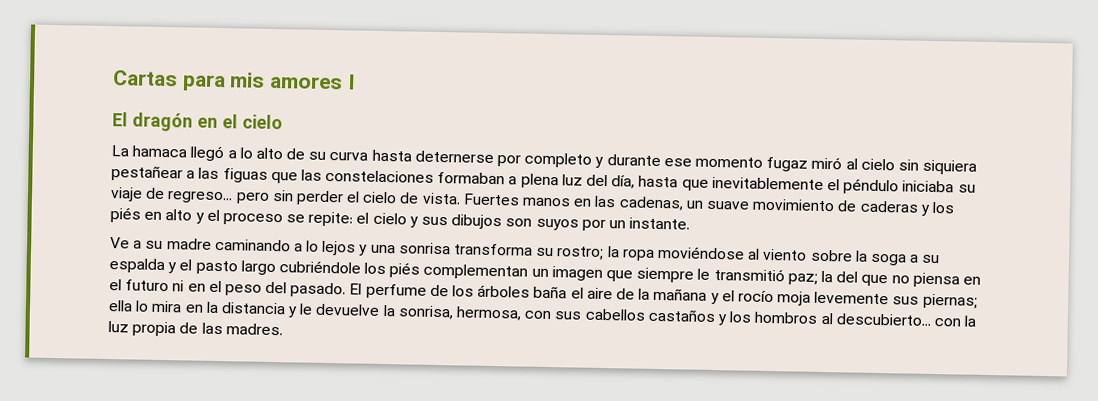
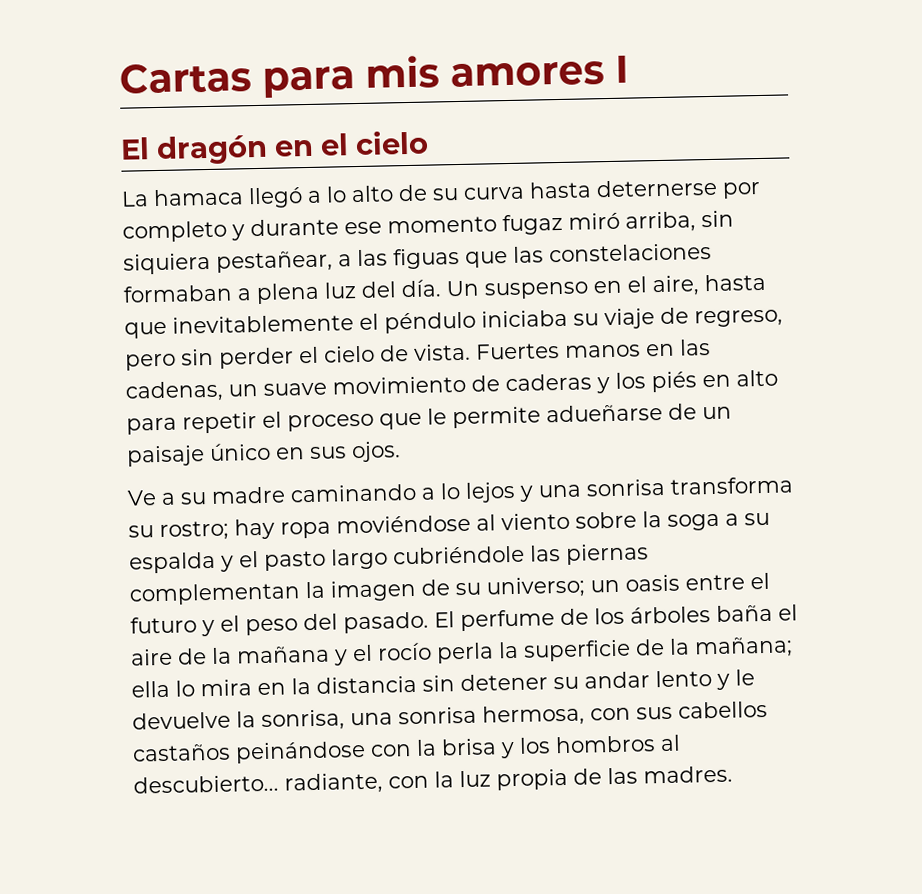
[845,158,895,171] al cielo -> [625,211,696,233] arriba,
[111,165,183,182] pestañear -> [216,250,333,273] pestañear,
[611,175,636,189] día, -> [401,275,700,300] día. Un suspenso en el aire,
[167,191,234,204] regreso... -> [694,309,783,328] regreso,
[195,209,691,232] y el proceso se repite: el cielo y sus dibujos son suyos por un instante. -> [126,403,732,435] [126,441,401,467] para repetir el proceso que le permite adueñarse de un paisaje único en sus ojos.
[606,246,620,258] la -> [234,518,275,540] hay
[364,262,981,288] [109,279,206,292] los piés complementan un imagen que siempre le transmitió paz; la del que no piensa en el futuro ni en -> [529,543,649,565] [129,572,770,606] [130,616,215,637] las piernas complementan la imagen de su universo; un oasis entre el futuro y
[777,291,978,309] moja levemente sus piernas; -> [436,636,793,664] perla la superficie de la mañana;
(286, 308) none -> [422,670,712,692] sin detener su andar lento
(454, 312) none -> [350,706,477,726] una sonrisa
(716, 315) none -> [235,738,497,764] peinándose con la brisa
(931, 319) none -> [284,772,383,795] radiante,

